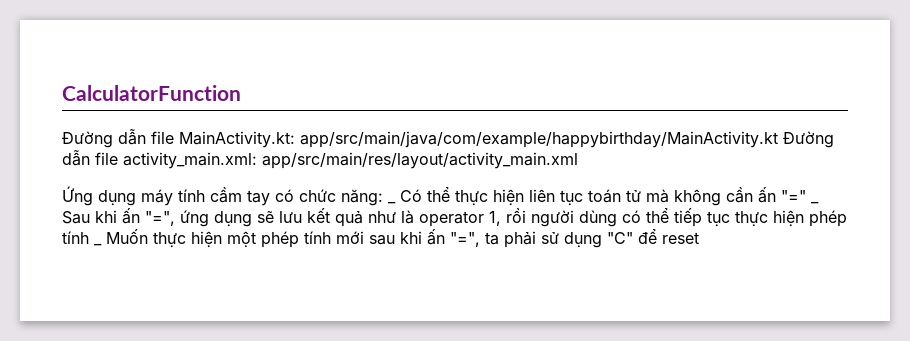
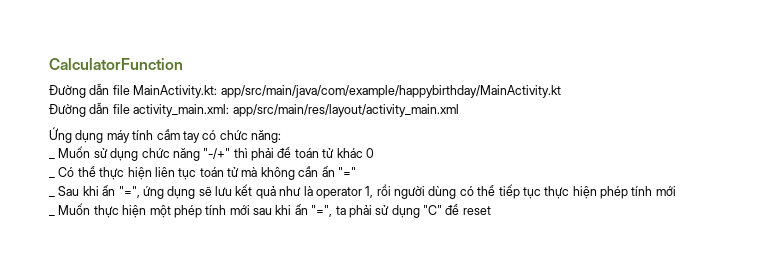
(778, 139) none -> (561, 91) //
(383, 197) none -> [49,158,55,159] [58,146,374,161] // _ Muốn sử dụng chức năng "-/+" thì phải để toán tử khác 0 //
(806, 196) none -> (356, 172) //
(89, 237) none -> [655,186,676,196] mới //

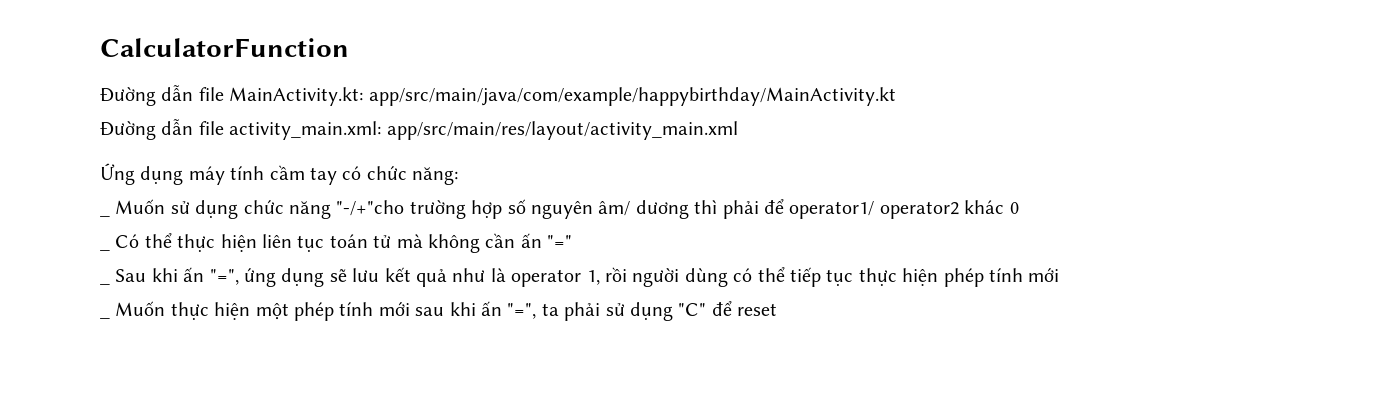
[203,148,231,159] "-/+" -> [336,199,689,219] "-/+"cho trường hợp số nguyên âm/ dương
[294,148,335,158] toán tử -> [789,201,959,219] operator1/ operator2

